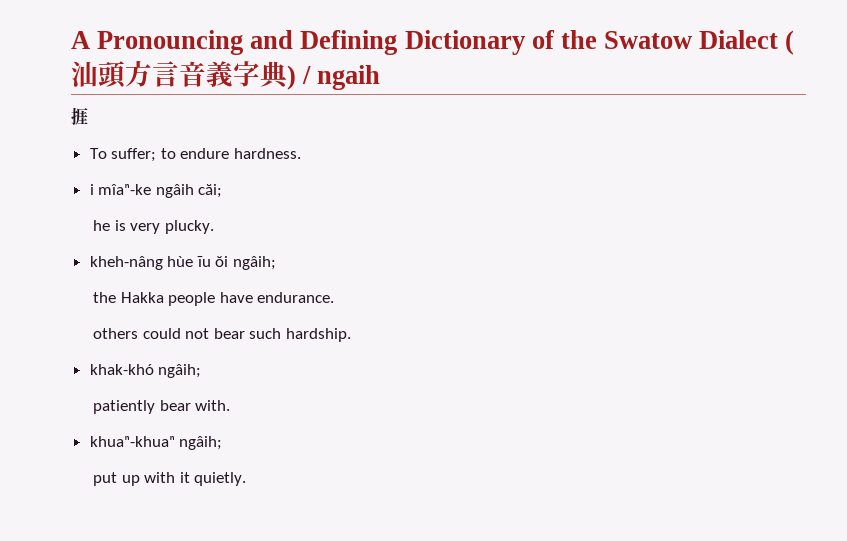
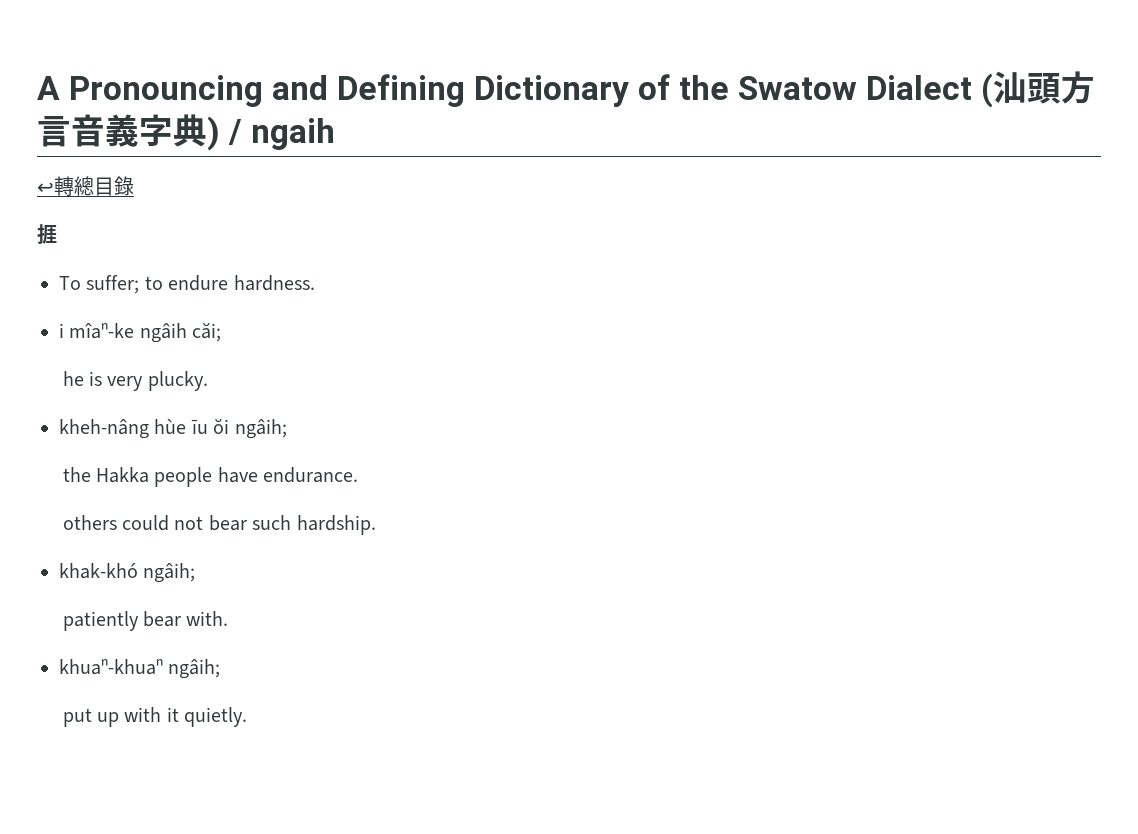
(381, 77) none -> [37,176,134,196] // ↩轉總目錄

